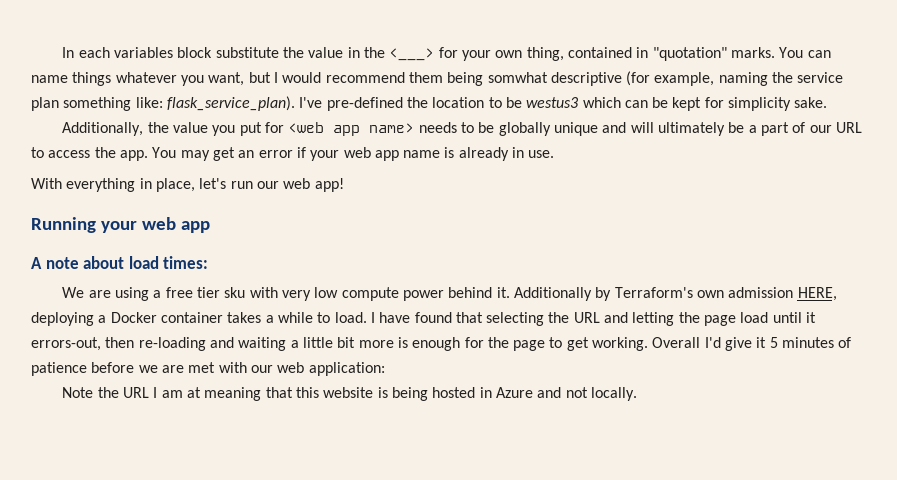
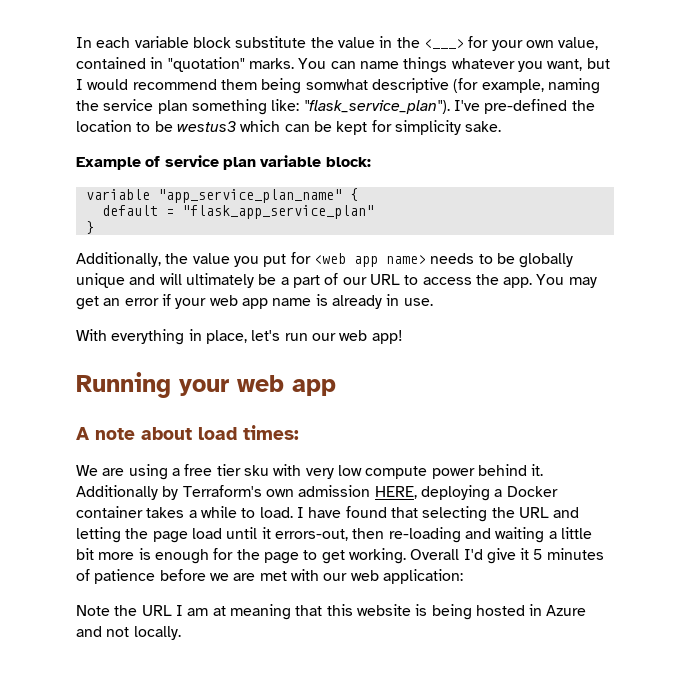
[114,47,174,58] variables -> [134,36,189,48] variable
[526,47,564,61] thing, -> [558,37,599,50] value,
[166,96,295,111] flask_service_plan). -> [303,100,450,114] "flask_service_plan").
(828, 102) none -> [76,155,371,170] [85,188,358,203] [101,205,374,219] [85,221,94,234] // Example of service plan variable block: // variable "app_service_plan_name" { // default = "flask_app_service_plan" // }

